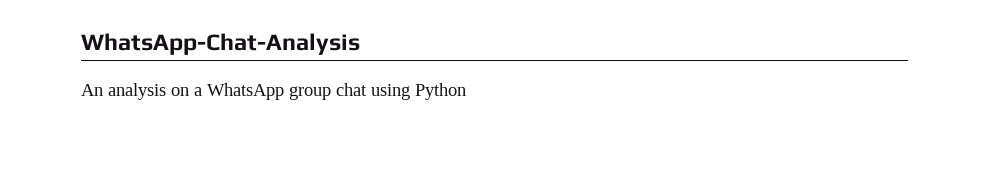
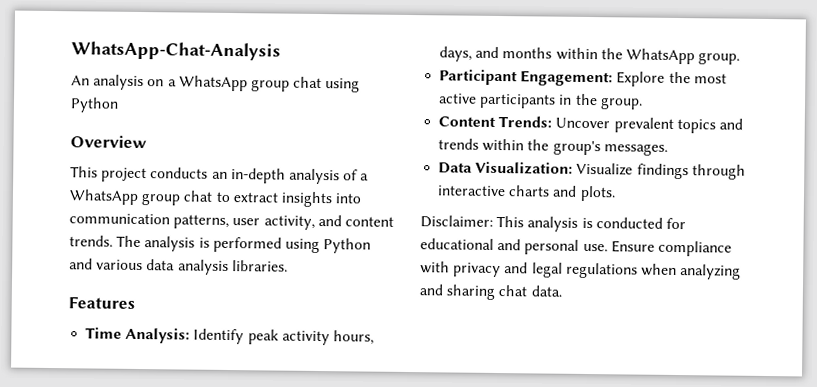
(466, 91) none -> [70,135,147,149] [70,166,370,185] [69,189,362,208] [69,213,394,230] [69,235,372,254] [69,258,288,275] [68,296,135,309] [85,327,374,346] [439,46,741,65] [439,69,727,87] [439,93,643,110] [438,116,743,134] [438,138,668,156] [438,161,746,180] [437,185,616,202] [420,215,686,232] [420,238,732,257] [420,261,742,280] [419,284,562,300] // Overview // This project conducts an in-depth analysis of a WhatsApp group chat to extract insights into communication patterns, user activity, and content trends. The analysis is performed using Python and various data analysis libraries. // Features // Time Analysis: Identify peak activity hours, days, and months within the WhatsApp group. // Participant Engagement: Explore the most active participants in the group. // Content Trends: Uncover prevalent topics and trends within the group's messages. // Data Visualization: Visualize findings through interactive charts and plots. // Disclaimer: This analysis is conducted for educational and personal use. Ensure compliance with privacy and legal regulations when analyzing and sharing chat data.

